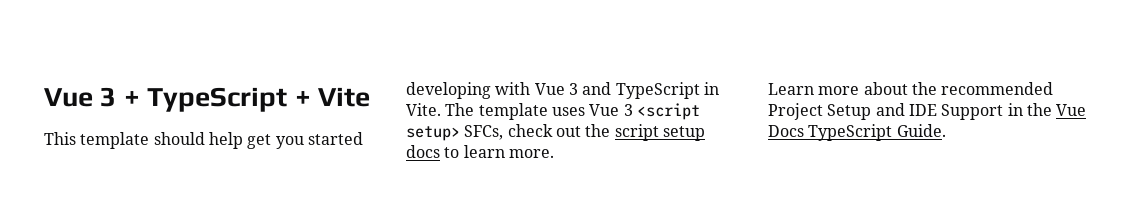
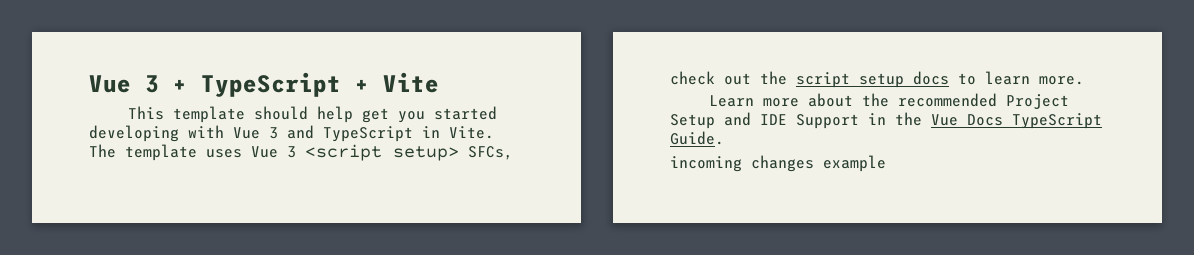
(946, 130) none -> [670,155,886,172] // incoming changes example

